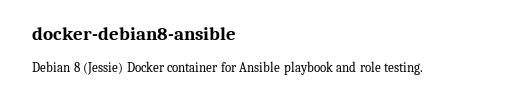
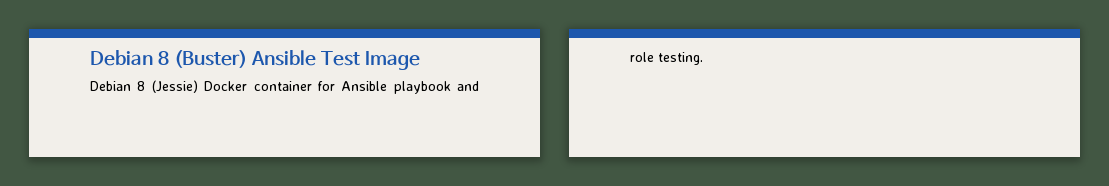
[32,27,236,40] docker-debian8-ansible -> [90,50,420,70] Debian 8 (Buster) Ansible Test Image

